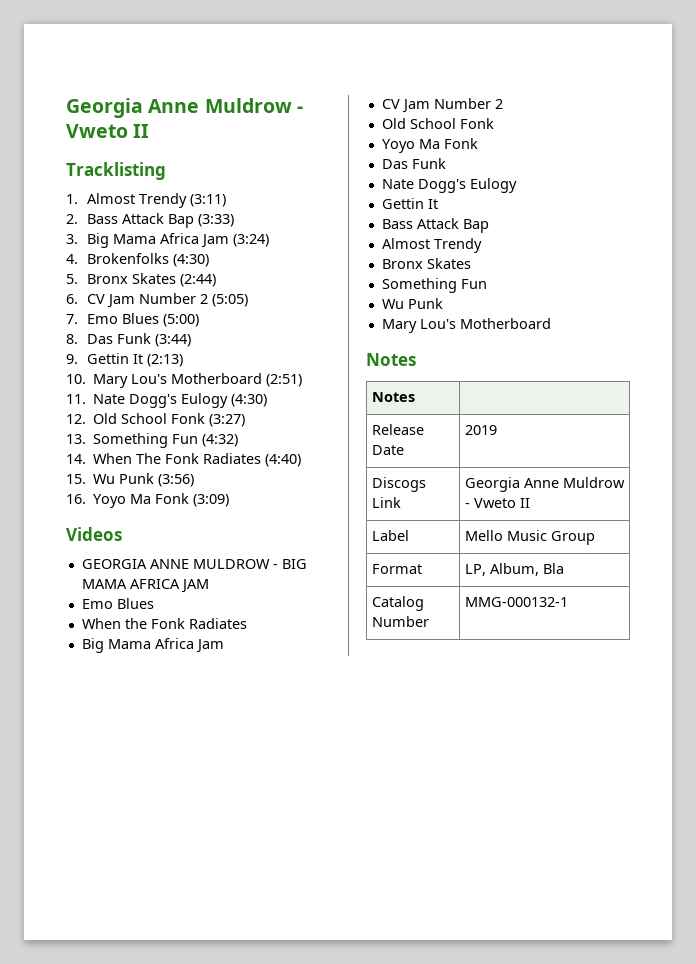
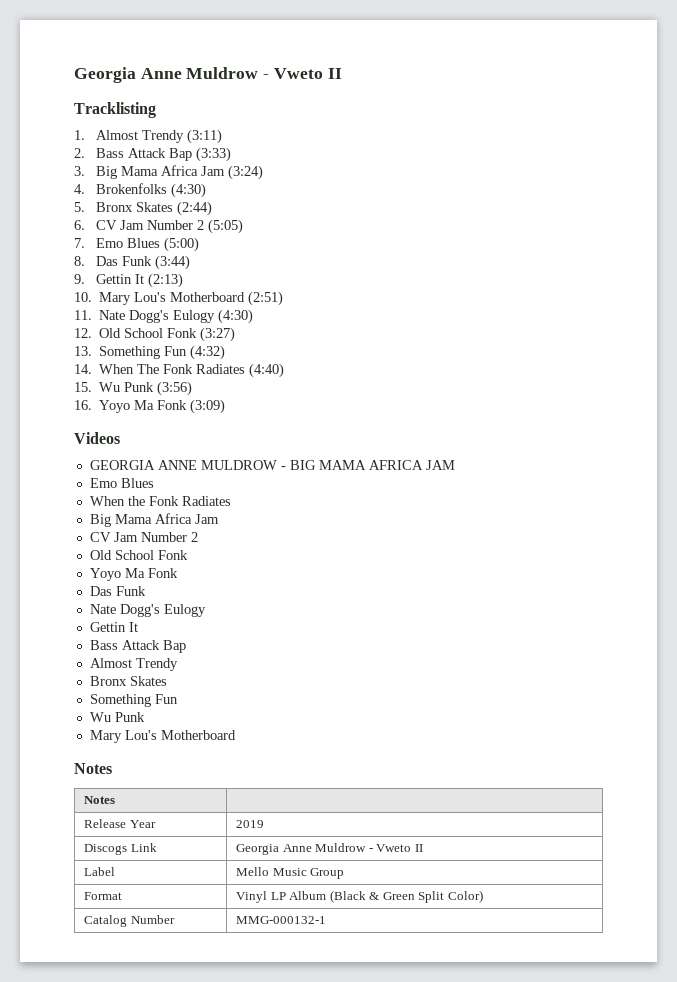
[371,445,404,455] Date -> [129,820,156,828] Year
[464,563,564,576] LP, Album, Bla -> [236,890,483,903] Vinyl LP Album (Black & Green Split Color)

